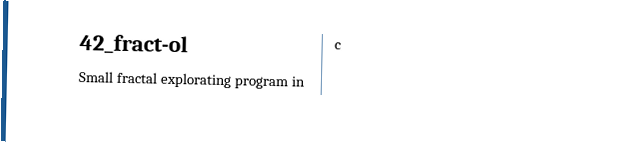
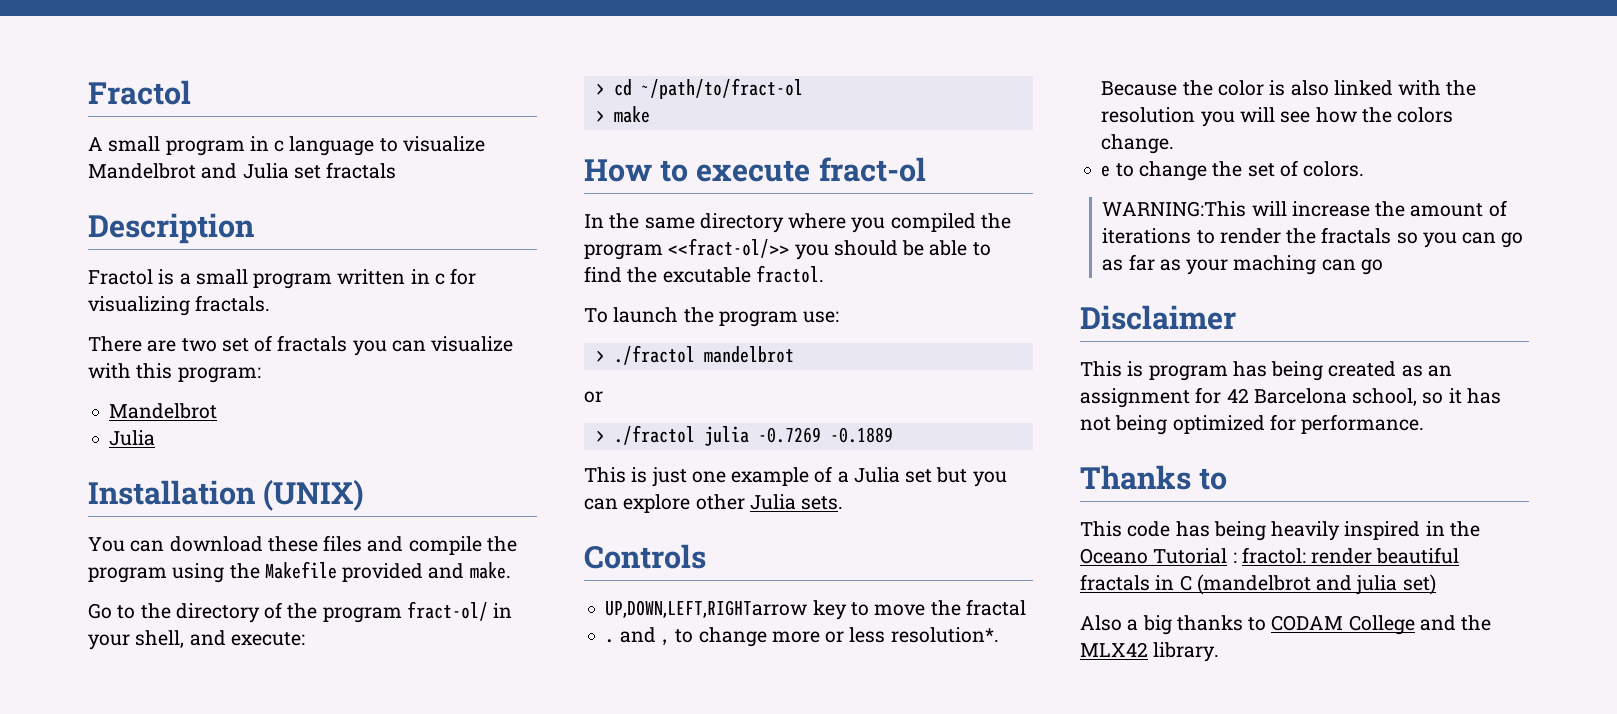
[79,34,188,56] [78,71,306,90] [334,42,341,50] 42_fract-ol // Small fractal explorating program in c -> [88,80,191,105] [88,136,485,156] [88,162,397,179] [88,213,254,244] [88,268,477,289] [88,295,271,316] [88,335,514,356] [88,363,261,383] [109,403,218,419] [109,430,156,446] [88,480,365,511] [88,535,517,555] [88,561,511,583] [88,601,513,623] [88,630,305,650] [595,78,803,99] [595,106,650,123] [584,157,926,182] [584,213,1011,233] [584,238,991,260] [584,265,824,283] [584,307,840,327] [595,345,794,365] [584,391,603,403] [595,425,893,446] [584,466,1007,487] [584,494,844,513] [584,544,706,569] [605,599,1026,620] [605,627,999,647] [1101,80,1477,96] [1101,107,1454,127] [1101,134,1175,154] [1101,160,1365,181] [1102,200,1507,217] [1102,227,1524,248] [1102,254,1383,275] [1080,305,1236,330] [1080,361,1452,381] [1080,387,1501,408] [1080,414,1425,435] [1080,465,1228,490] [1080,521,1480,541] [1080,547,1460,564] [1080,574,1436,595] [1080,615,1492,635] [1080,642,1220,662] Fractol // A small program in c language to visualize Mandelbrot and Julia set fractals // Description // Fractol is a small program written in c for visualizing fractals. // There are two set of fractals you can visualize with this program: // Mandelbrot // Julia // Installation (UNIX) // You can download these files and compile the program using the Makefile provided and make. // Go to the directory of the program fract-ol/ in your shell, and execute: // > cd ~/path/to/fract-ol // > make // How to execute fract-ol // In the same directory where you compiled the program <<fract-ol/>> you should be able to find the excutable fractol. // To launch the program use: // > ./fractol mandelbrot // or // > ./fractol julia -0.7269 -0.1889 // This is just one example of a Julia set but you can explore other Julia sets. // Controls // UP,DOWN,LEFT,RIGHTarrow key to move the fractal // . and , to change more or less resolution*. Because the color is also linked with the resolution you will see how the colors change. // e to change the set of colors. // WARNING:This will increase the amount of iterations to render the fractals so you can go as far as your maching can go // Disclaimer // This is program has being created as an assignment for 42 Barcelona school, so it has not being optimized for performance. // Thanks to // This code has being heavily inspired in the Oceano Tutorial : fractol: render beautiful fractals in C (mandelbrot and julia set) // Also a big thanks to CODAM College and the MLX42 library.

